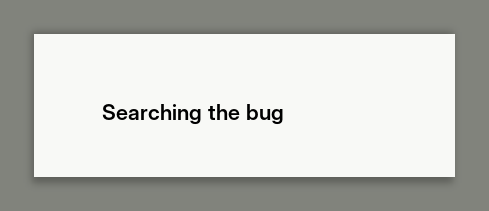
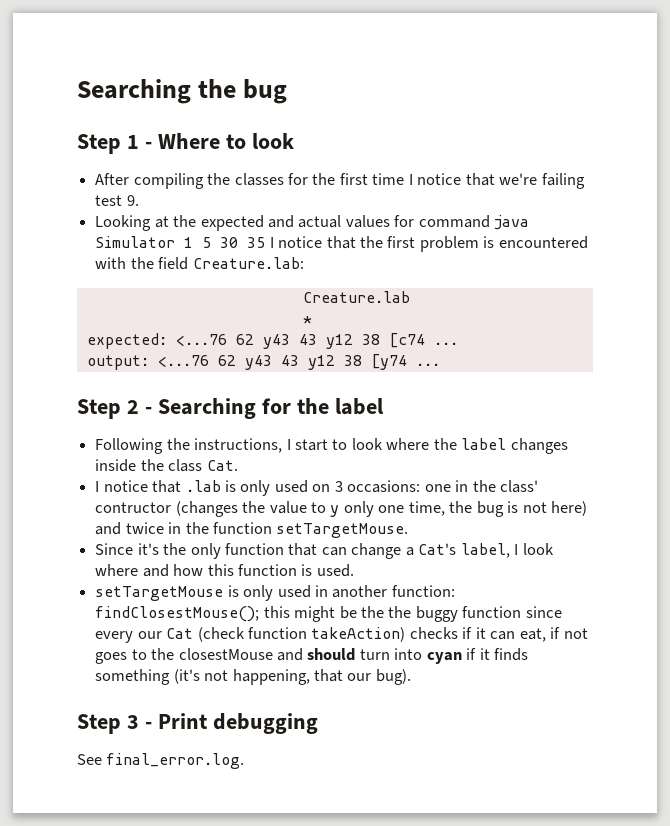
(284, 114) none -> [77,133,294,154] [95,173,585,189] [95,195,139,206] [95,215,530,231] [95,236,588,252] [95,257,304,270] [302,291,410,303] [302,316,312,324] [86,333,458,349] [86,354,440,370] [77,398,384,419] [95,438,568,454] [95,459,238,472] [95,480,539,496] [95,501,588,517] [95,522,409,538] [95,543,554,559] [95,564,354,577] [95,585,455,601] [95,606,562,622] [95,627,588,643] [95,648,529,664] [95,669,411,685] [77,713,318,734] [77,753,245,769] // Step 1 - Where to look // After compiling the classes for the first time I notice that we're failing test 9. // Looking at the expected and actual values for command java Simulator 1 5 30 35 I notice that the first problem is encountered with the field Creature.lab: // Creature.lab // * // expected: <...76 62 y43 43 y12 38 [c74 ... // output: <...76 62 y43 43 y12 38 [y74 ... // Step 2 - Searching for the label // Following the instructions, I start to look where the label changes inside the class Cat. // I notice that .lab is only used on 3 occasions: one in the class' contructor (changes the value to y only one time, the bug is not here) and twice in the function setTargetMouse. // Since it's the only function that can change a Cat's label, I look where and how this function is used. // setTargetMouse is only used in another function: findClosestMouse(); this might be the the buggy function since every our Cat (check function takeAction) checks if it can eat, if not goes to the closestMouse and should turn into cyan if it finds something (it's not happening, that our bug). // Step 3 - Print debugging // See final_error.log.

